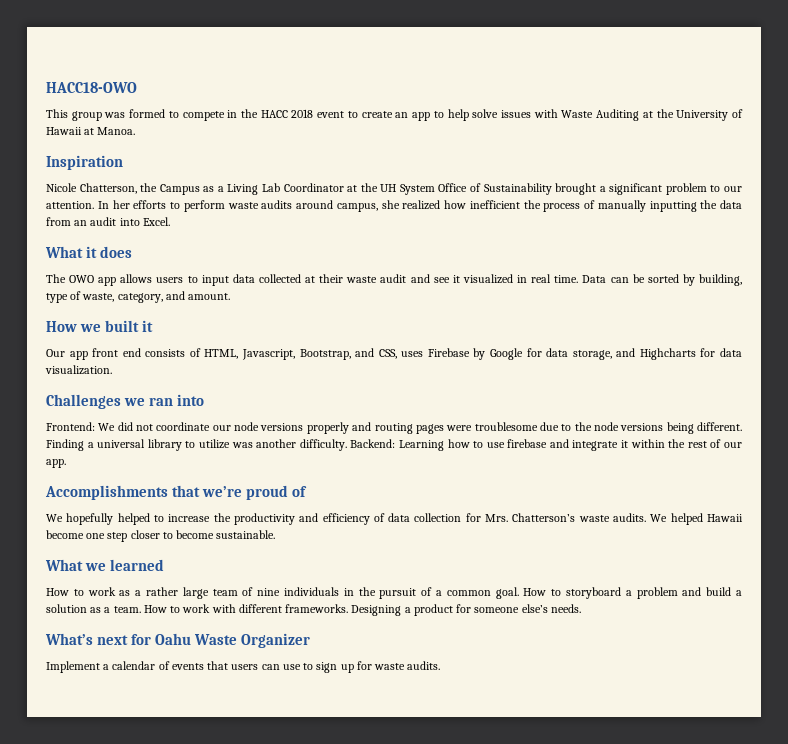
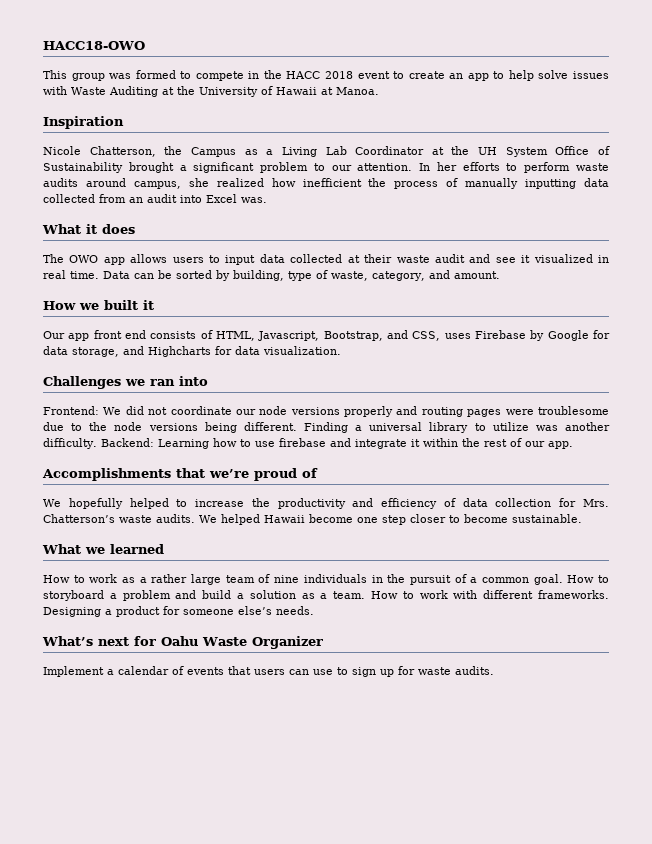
[700,200,742,209] the data -> [584,178,609,187] [43,194,95,203] data collected
[142,217,170,226] Excel. -> [206,194,267,203] Excel was.

